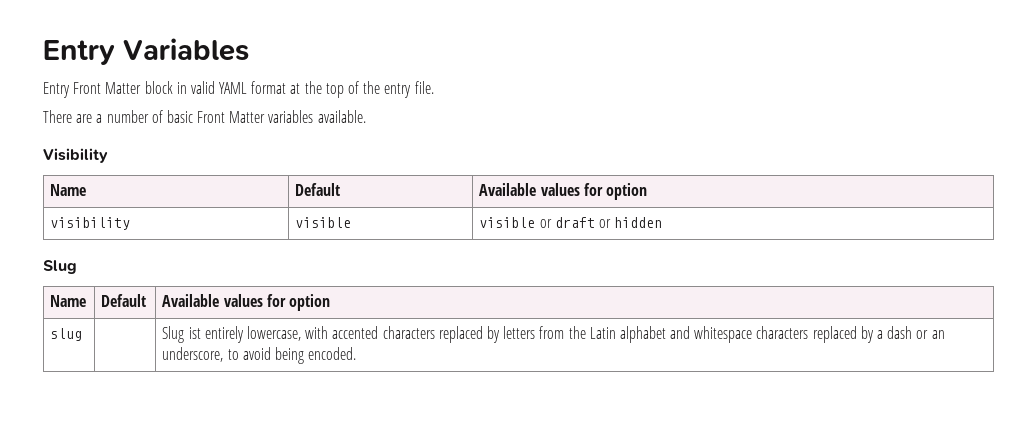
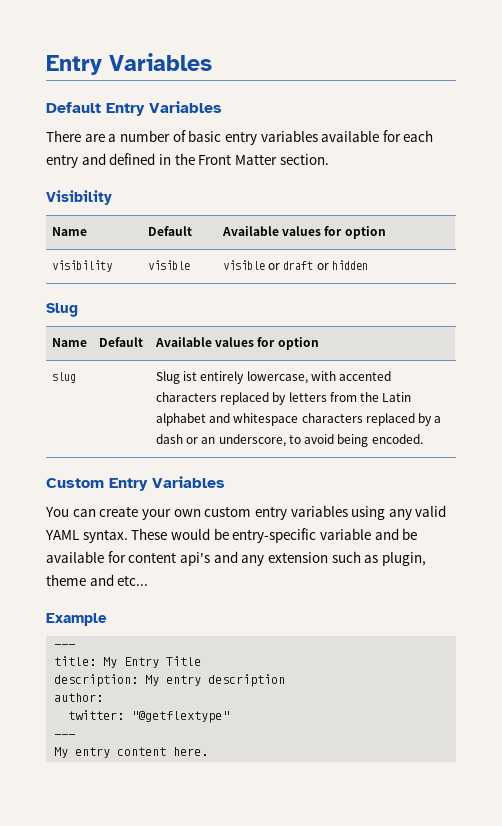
[43,38,249,65] [43,81,434,98] Entry Variables // Entry Front Matter block in valid YAML format at the top of the entry file. -> [46,53,212,75] [46,101,222,116] Entry Variables // Default Entry Variables
[197,110,366,123] Front Matter variables available. -> [224,130,434,145] [46,153,329,168] entry variables available for each entry and defined in the Front Matter section.
(357, 353) none -> [46,476,225,491] [45,505,447,520] [45,528,418,543] [46,551,426,566] [46,574,149,586] [46,613,107,626] [54,644,76,648] [54,656,202,668] [54,674,286,687] [54,693,104,702] [68,710,230,723] [54,734,76,738] [54,747,209,758] // Custom Entry Variables // You can create your own custom entry variables using any valid YAML syntax. These would be entry-specific variable and be available for content api's and any extension such as plugin, theme and etc... // Example // --- // title: My Entry Title // description: My entry description // author: // twitter: "@getflextype" // --- // My entry content here.

